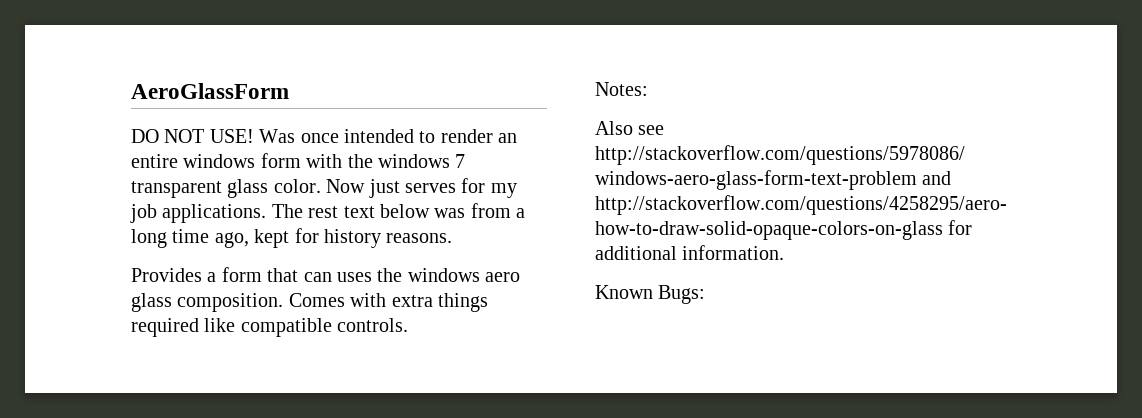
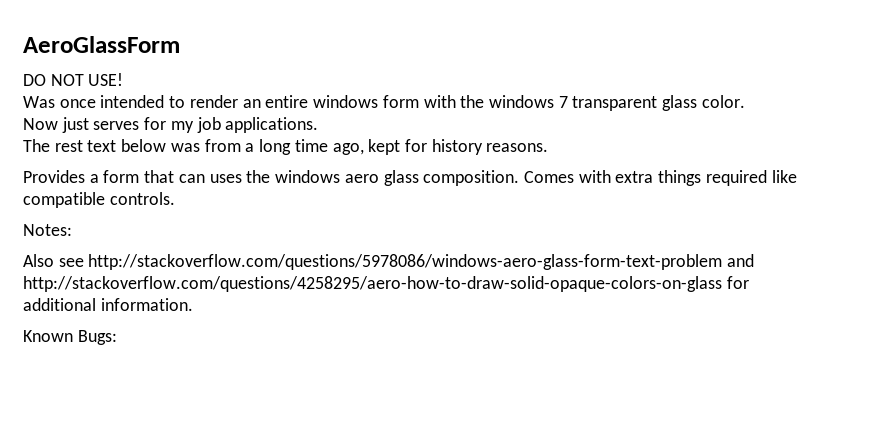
(254, 136) none -> (124, 79) //
(321, 186) none -> (745, 101) //
(267, 213) none -> (319, 125) //

